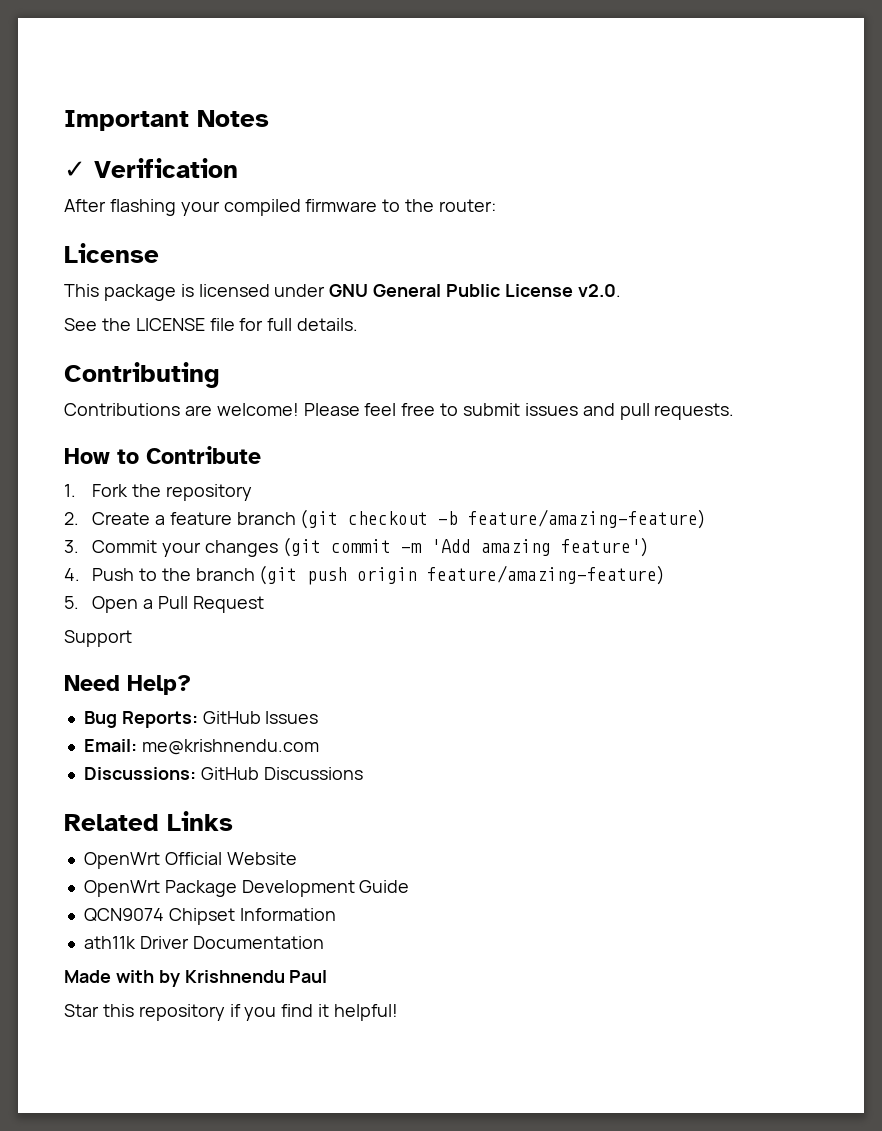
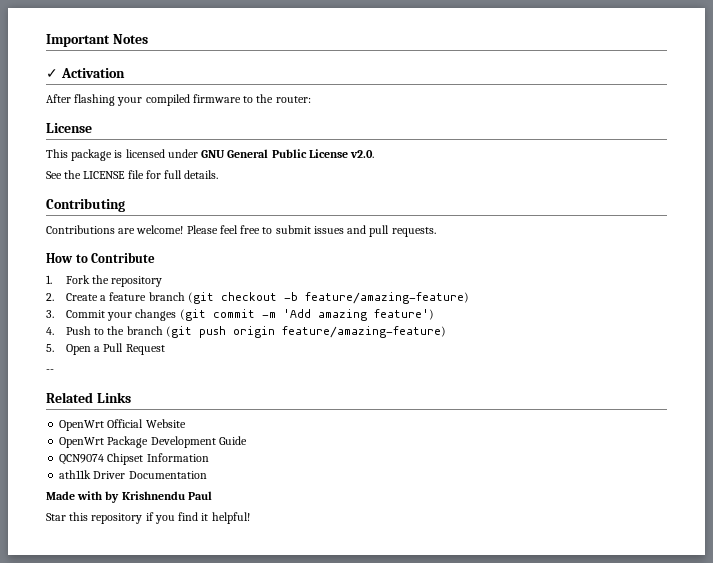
[94,158,238,178] Verification -> [60,68,125,78] Activation
[64,630,132,647] [64,675,191,695] [83,711,319,728] [83,739,319,755] [83,767,363,780] Support // Need Help? // Bug Reports: GitHub Issues // Email: me@krishnendu.com // Discussions: GitHub Discussions -> [46,369,54,373] --

